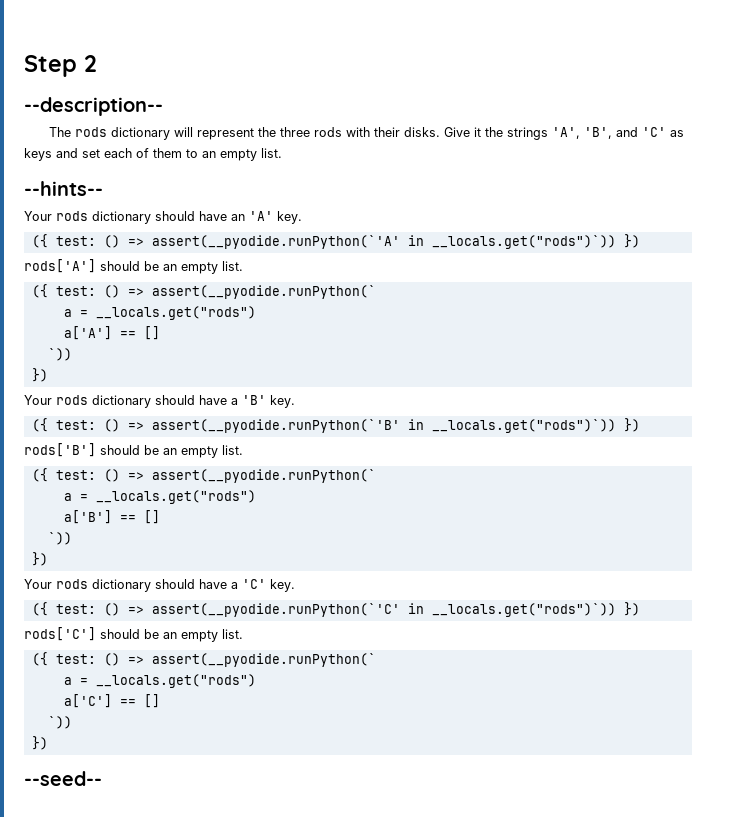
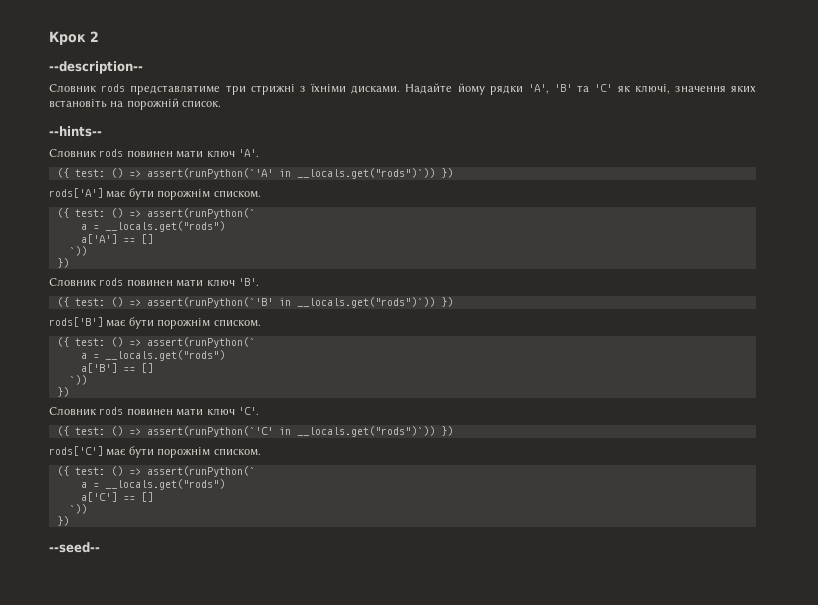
[24,55,77,77] Step -> [49,31,86,45] Крок
[48,127,684,140] [24,148,282,161] [24,181,103,196] [24,211,302,224] [31,234,400,249] The rods dictionary will represent the three rods with their disks. Give it the strings 'A', 'B', and 'C' as keys and set each of them to an empty list. // --hints-- // Your rods dictionary should have an 'A' key. // ({ test: () => assert(__pyodide.runPython(`'A' -> [49,83,756,95] [49,98,222,110] [49,126,102,137] [49,149,259,158] [56,168,273,179] Словник rods представлятиме три стрижні з їхніми дисками. Надайте йому рядки 'A', 'B' та 'C' як ключі, значення яких встановіть на порожній список. // --hints-- // Словник rods повинен мати ключ 'A'. // ({ test: () => assert(runPython(`'A'
[100,261,243,274] [31,284,376,299] should be an empty list. // ({ test: () => assert(__pyodide.runPython(` -> [106,188,261,200] [56,208,255,219] має бути порожнім списком. // ({ test: () => assert(runPython(`
[24,395,295,408] [31,418,400,433] Your rods dictionary should have a 'B' key. // ({ test: () => assert(__pyodide.runPython(`'B' -> [49,278,259,287] [56,297,273,308] Словник rods повинен мати ключ 'B'. // ({ test: () => assert(runPython(`'B'
[100,445,243,458] [31,468,376,483] should be an empty list. // ({ test: () => assert(__pyodide.runPython(` -> [106,317,261,329] [56,337,255,348] має бути порожнім списком. // ({ test: () => assert(runPython(`
[24,579,295,592] [31,602,400,617] Your rods dictionary should have a 'C' key. // ({ test: () => assert(__pyodide.runPython(`'C' -> [49,407,259,416] [56,426,273,437] Словник rods повинен мати ключ 'C'. // ({ test: () => assert(runPython(`'C'
[100,629,243,642] [31,652,376,667] should be an empty list. // ({ test: () => assert(__pyodide.runPython(` -> [106,446,261,458] [56,466,255,477] має бути порожнім списком. // ({ test: () => assert(runPython(`

